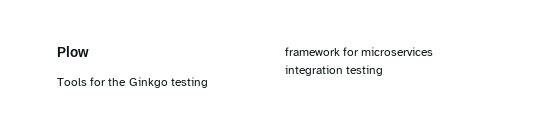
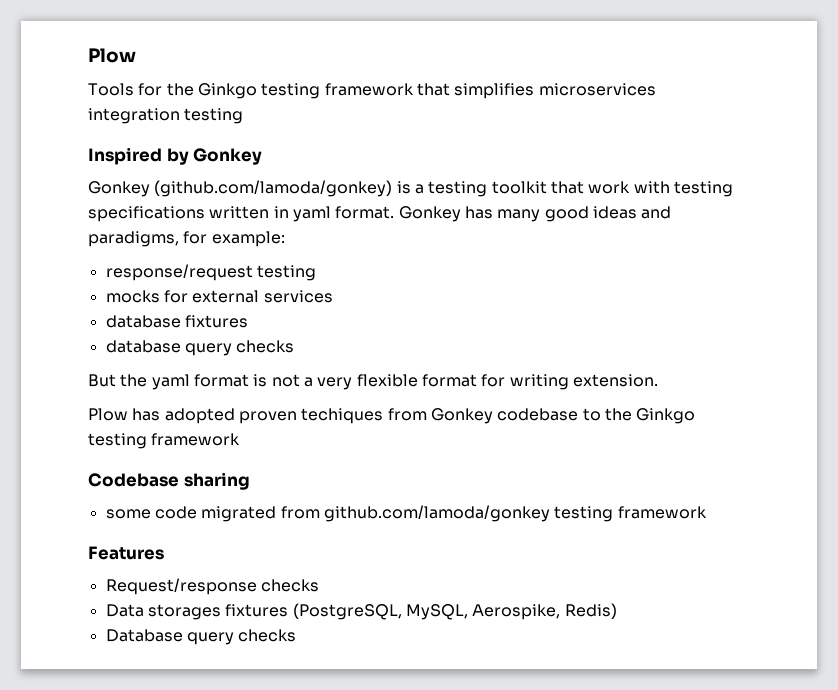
[343,47,360,56] for -> [416,83,535,99] that simplifies
(384, 70) none -> [88,147,263,165] [88,180,733,197] [88,206,672,222] [88,231,285,247] [105,264,316,281] [105,290,333,303] [105,315,248,328] [105,340,295,356] [88,374,658,390] [88,408,696,424] [88,433,241,449] [88,472,250,490] [105,505,707,522] [88,546,164,560] [105,578,319,595] [105,603,617,620] [105,629,297,645] // Inspired by Gonkey // Gonkey (github.com/lamoda/gonkey) is a testing toolkit that work with testing specifications written in yaml format. Gonkey has many good ideas and paradigms, for example: // response/request testing // mocks for external services // database fixtures // database query checks // But the yaml format is not a very flexible format for writing extension. // Plow has adopted proven techiques from Gonkey codebase to the Ginkgo testing framework // Codebase sharing // some code migrated from github.com/lamoda/gonkey testing framework // Features // Request/response checks // Data storages fixtures (PostgreSQL, MySQL, Aerospike, Redis) // Database query checks

